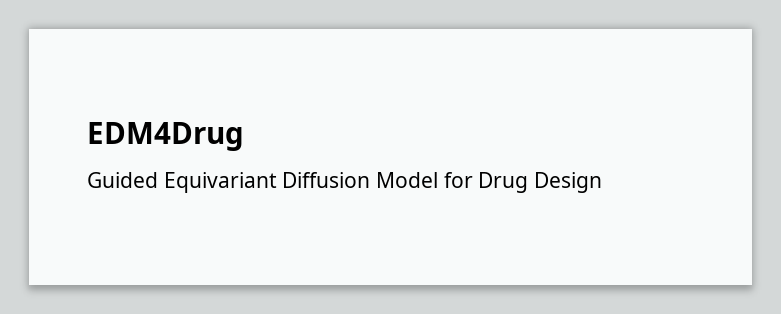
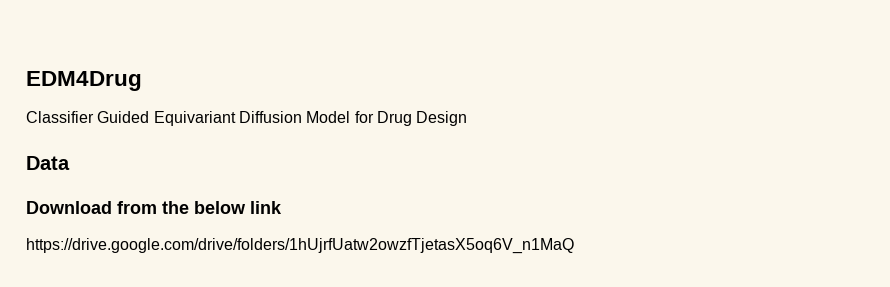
(244, 136) none -> [26,111,94,123] Classifier
(603, 182) none -> [26,156,70,170] [26,201,282,214] [26,238,574,254] // Data // Download from the below link // https://drive.google.com/drive/folders/1hUjrfUatw2owzfTjetasX5oq6V_n1MaQ

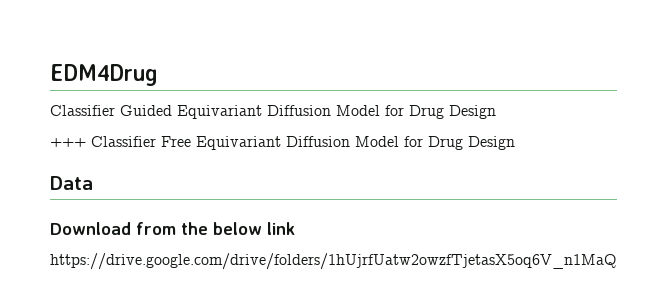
(468, 118) none -> [50,136,515,150] // +++ Classifier Free Equivariant Diffusion Model for Drug Design

